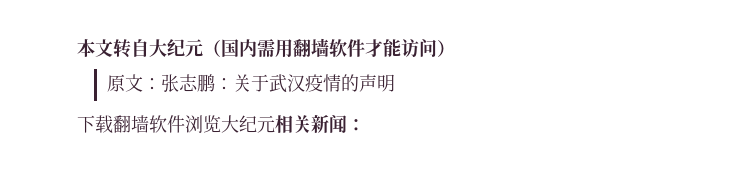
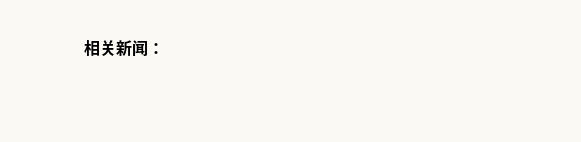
[77,38,455,58] [106,74,395,93] [77,115,275,133] 本文转自大纪元（国内需用翻墙软件才能访问） // 原文：张志鹏：关于武汉疫情的声明 // 下载翻墙软件浏览大纪元 -> (84, 48) none

